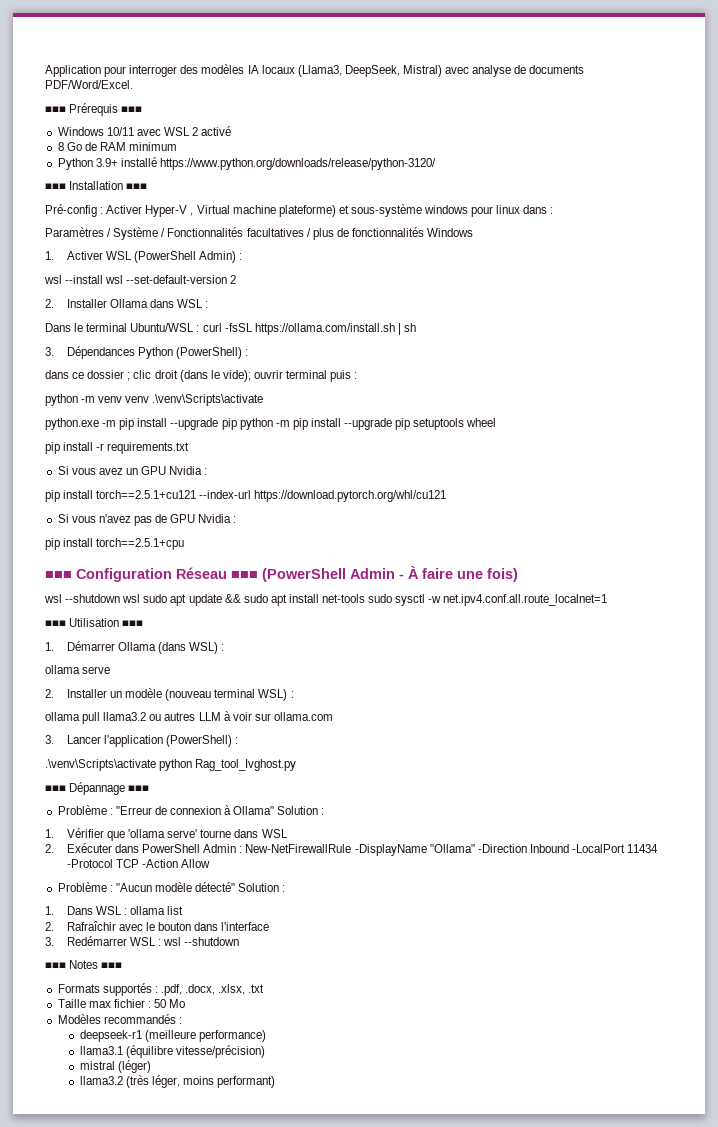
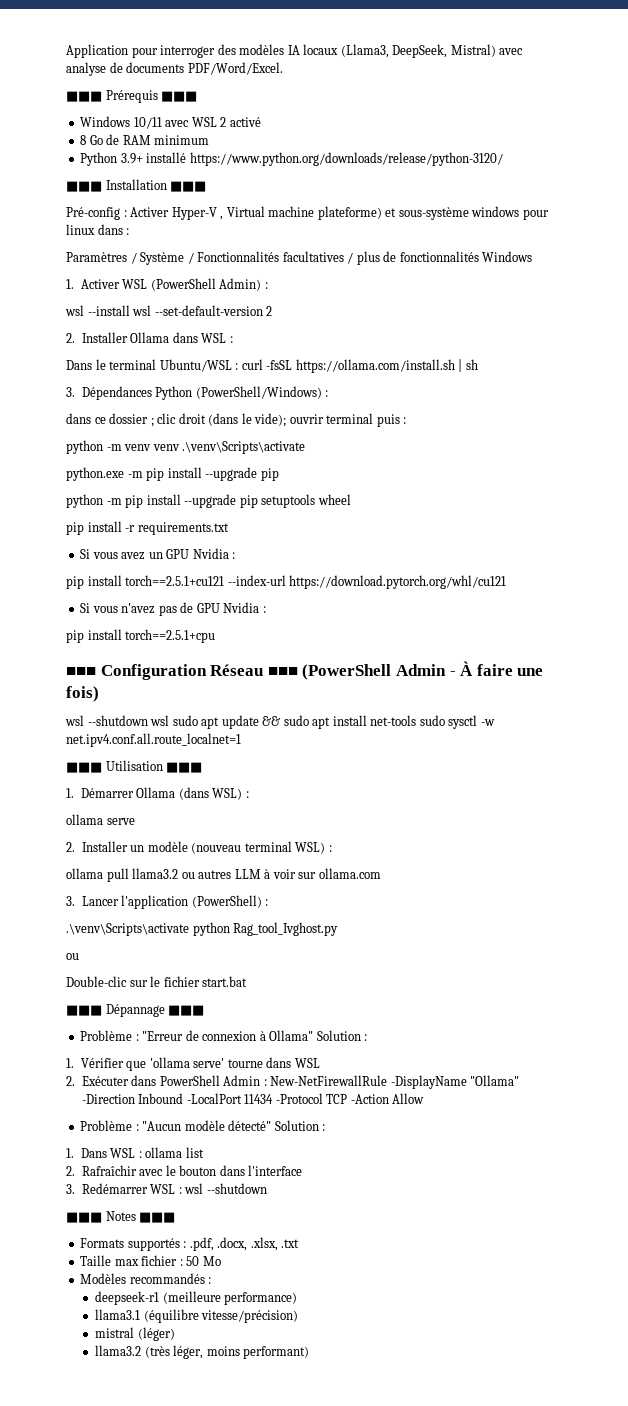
[176,347,243,359] (PowerShell) -> [195,386,322,399] (PowerShell/Windows)
(237, 424) none -> (279, 474) //
(297, 765) none -> [66,953,79,960] [66,976,248,987] // ou // Double-clic sur le fichier start.bat

